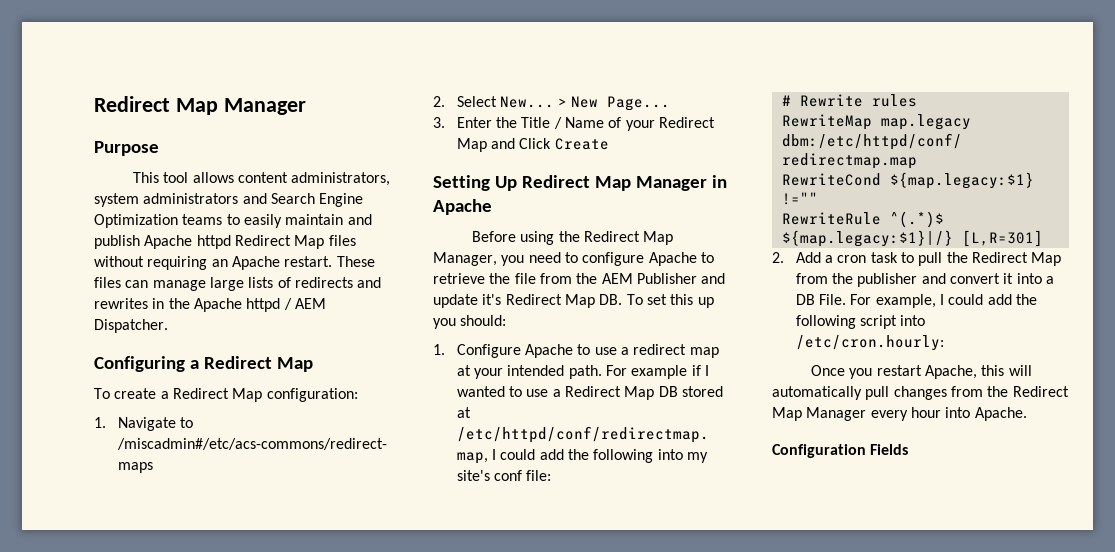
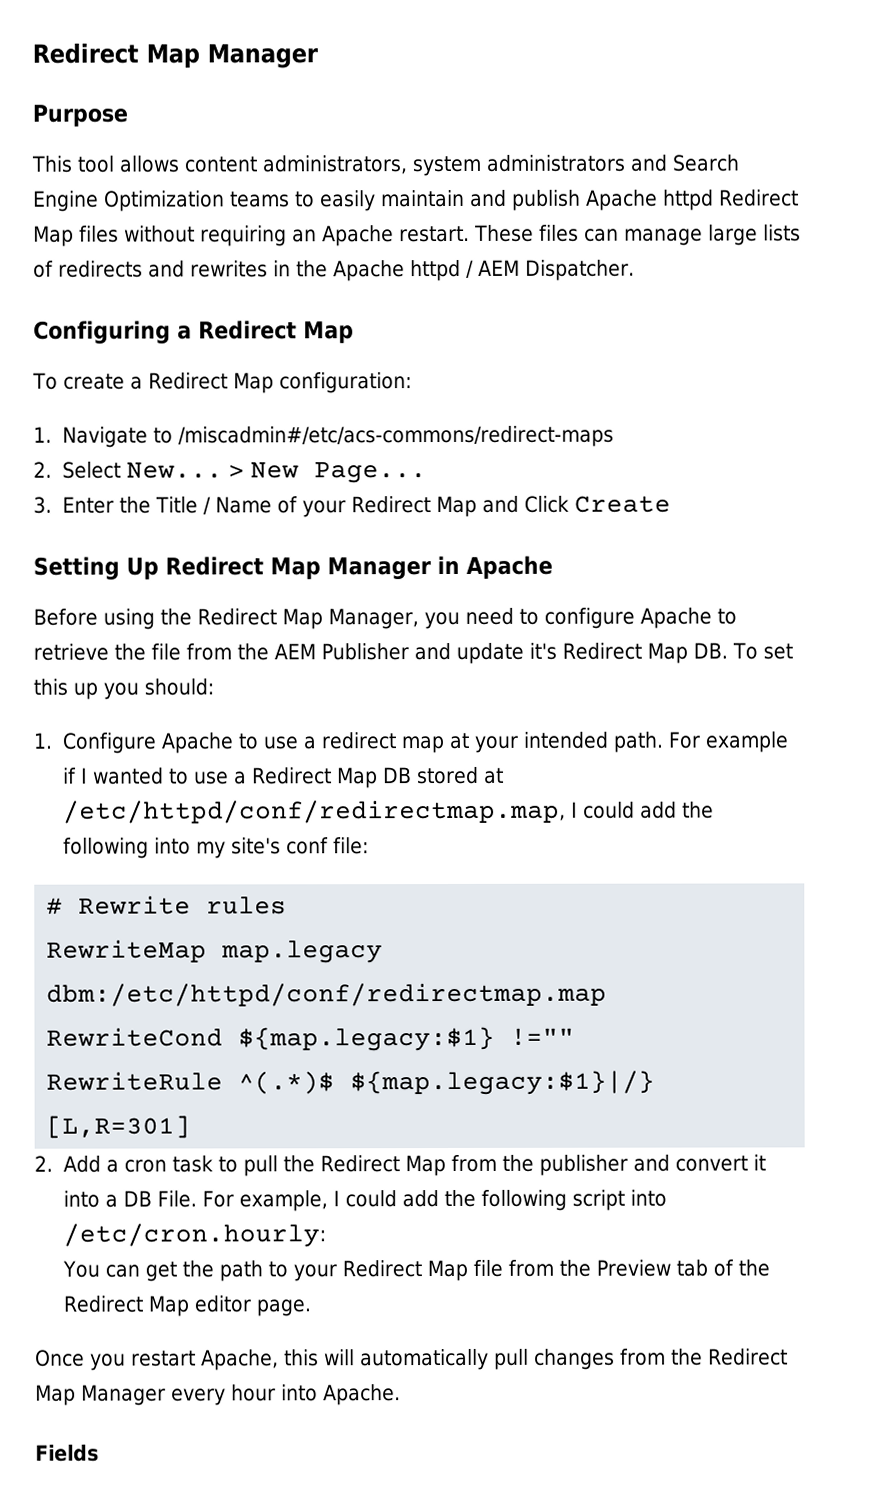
(944, 343) none -> [62,1259,771,1282] [63,1295,312,1317] // You can get the path to your Redirect Map file from the Preview tab of the Redirect Map editor page.
[772,444,866,458] Configuration -> (401, 1395) none

